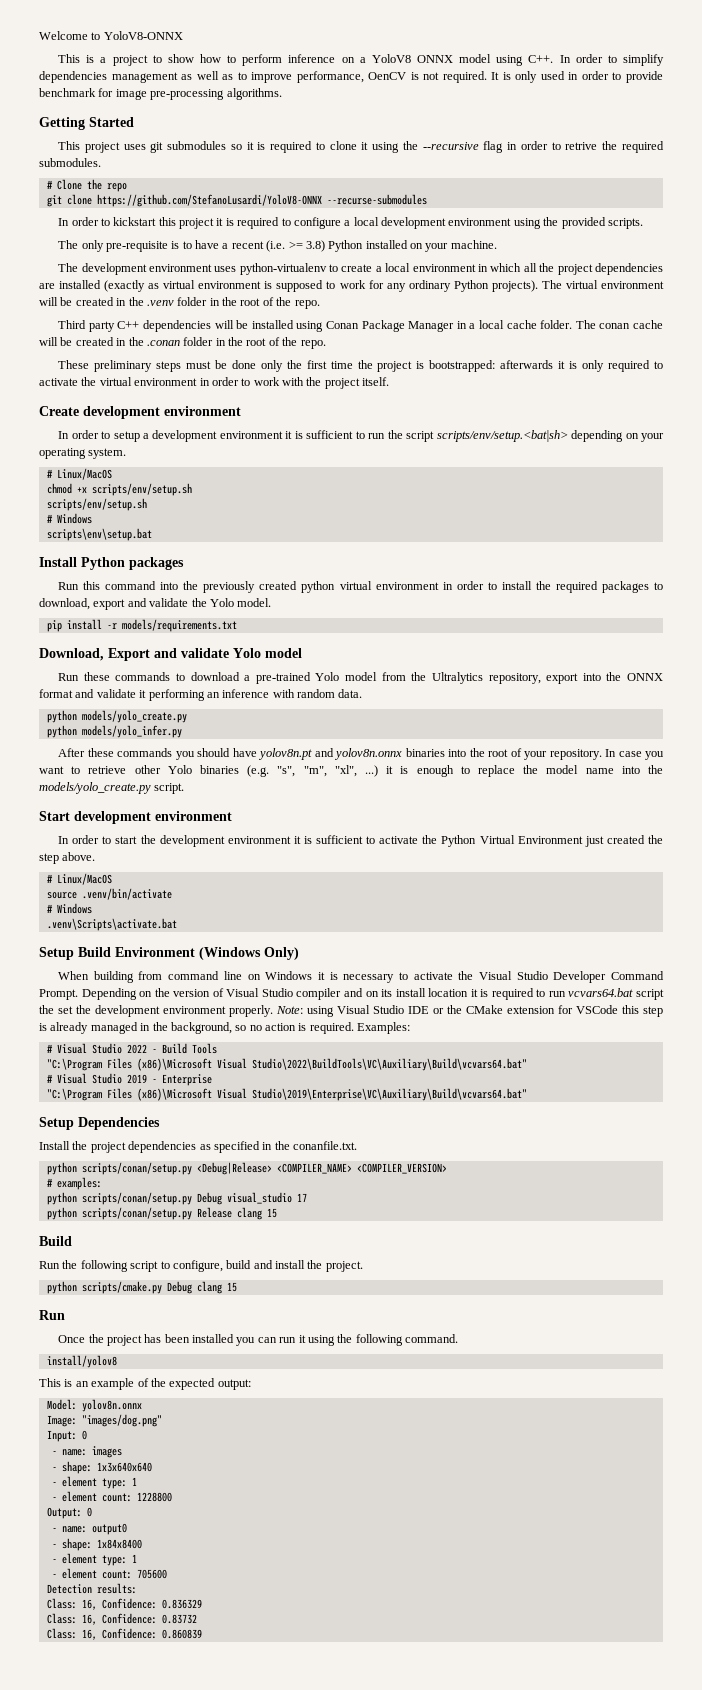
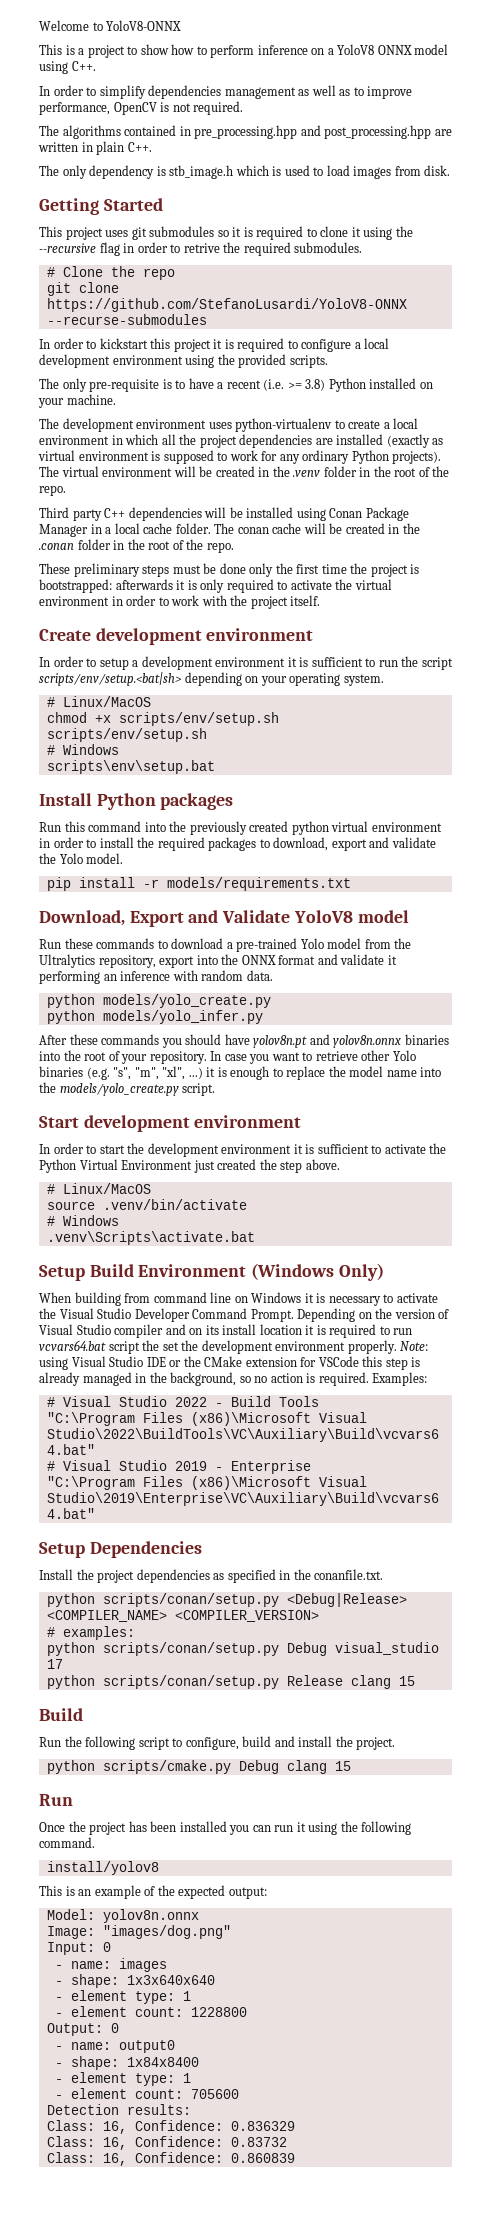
(554, 59) none -> (96, 66) //
[368,72,407,80] OenCV -> [113,102,157,115] OpenCV
[491,71,663,83] [39,88,282,100] It is only used in order to provide benchmark for image pre-processing algorithms. -> [39,125,452,139] [38,141,152,155] [39,165,451,179] // The algorithms contained in pre_processing.hpp and post_processing.hpp are written in plain C++. // The only dependency is stb_image.h which is used to load images from disk.
[181,648,261,658] validate Yolo -> [222,910,353,923] Validate YoloV8

